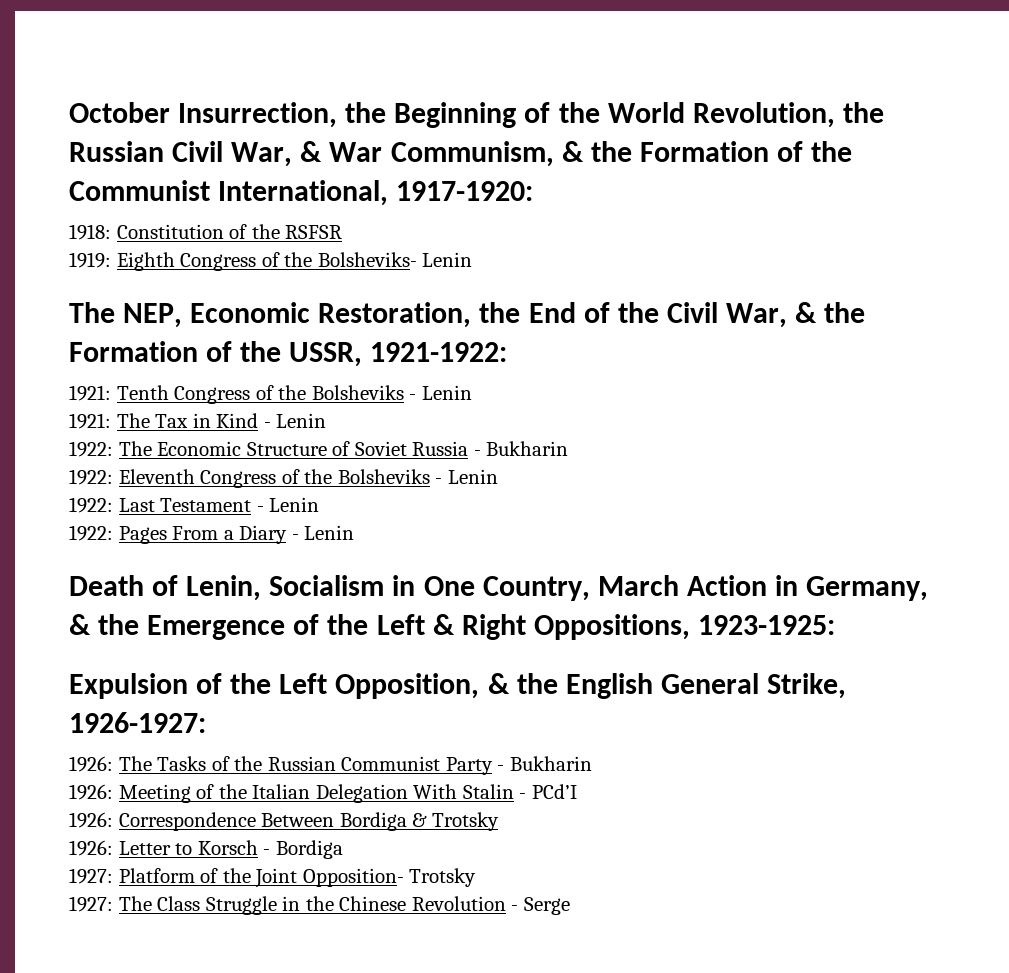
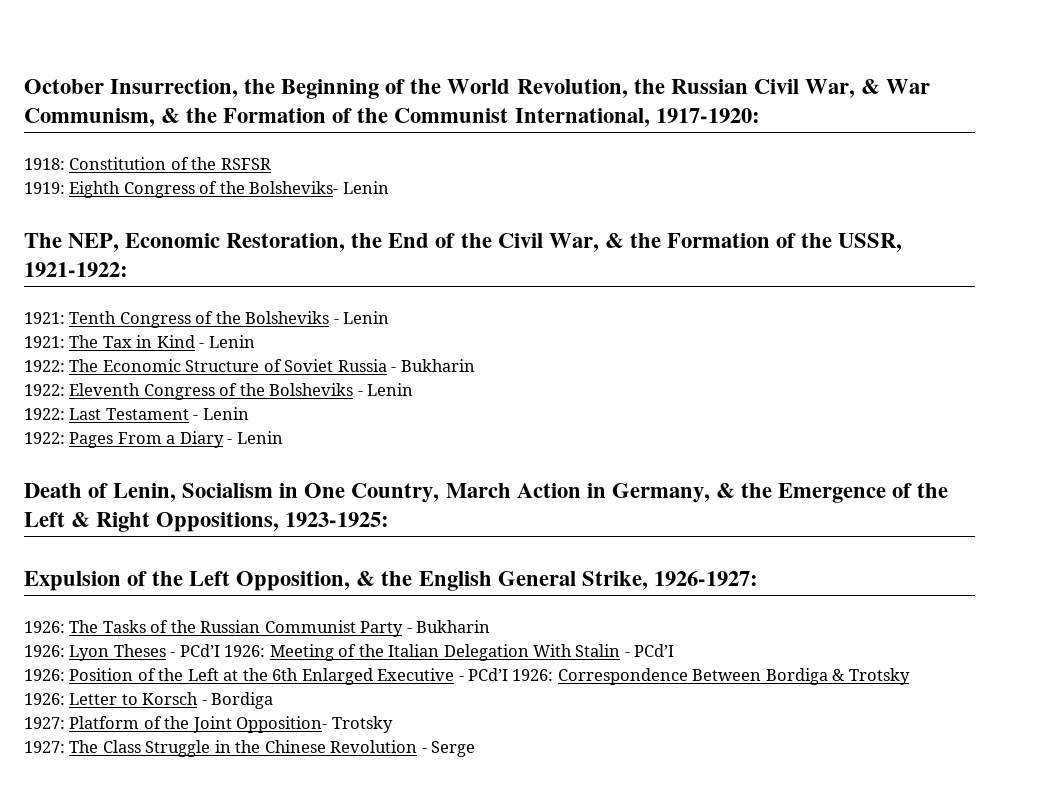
(113, 792) none -> [69,644,266,661] Lyon Theses - PCd’I 1926:
(113, 820) none -> [69,668,554,685] Position of the Left at the 6th Enlarged Executive - PCd’I 1926:

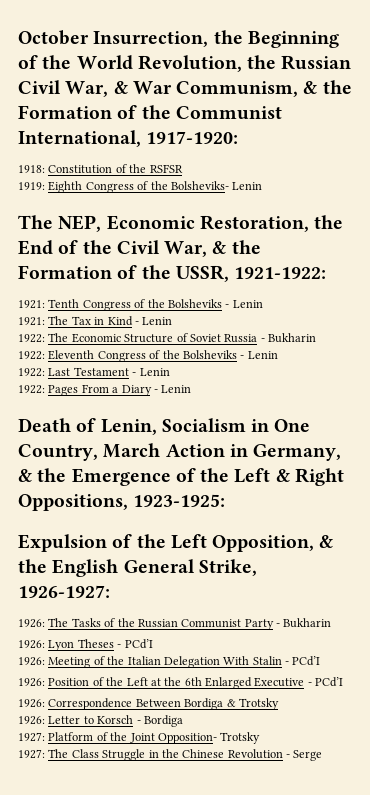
(220, 650) none -> (153, 644) //
(509, 674) none -> (344, 682) //

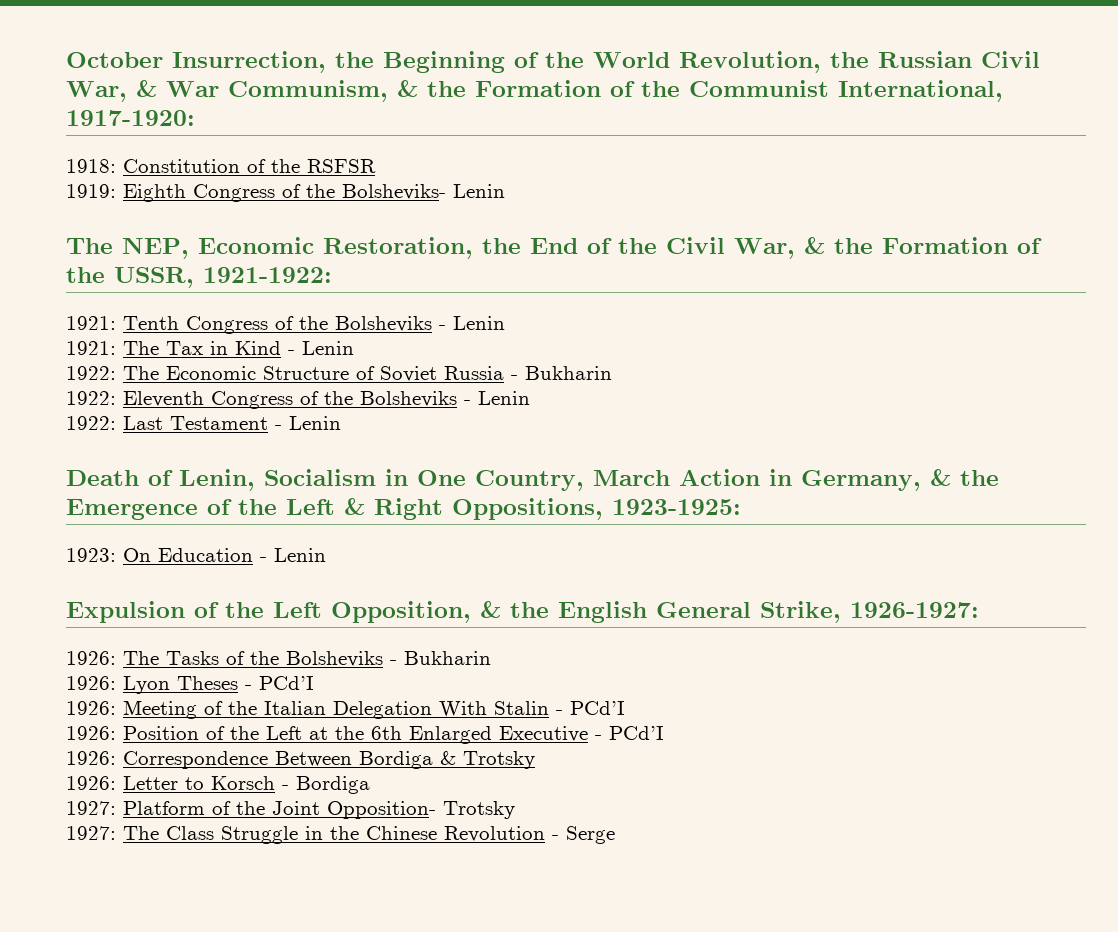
[18,384,192,396] // 1922: Pages From a Diary - Lenin -> (341, 423) none
(226, 500) none -> [66,548,326,562] // 1923: On Education - Lenin
[137,619,274,630] Russian Communist Party -> [286,651,383,667] Bolsheviks

